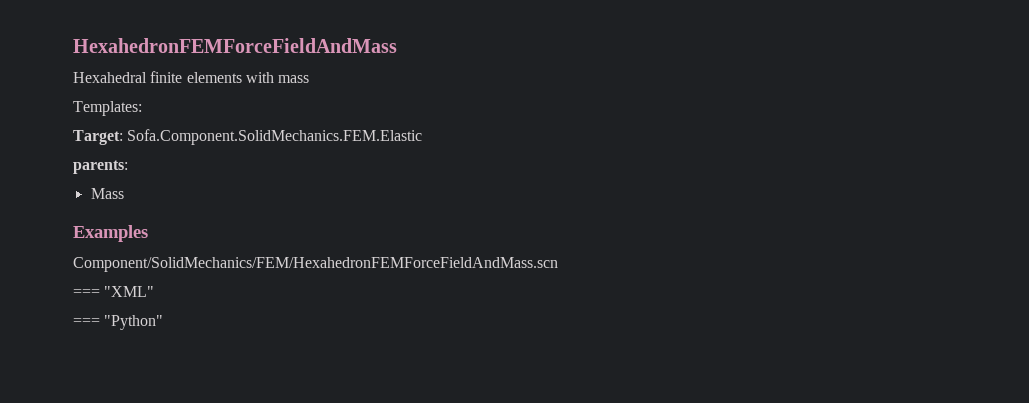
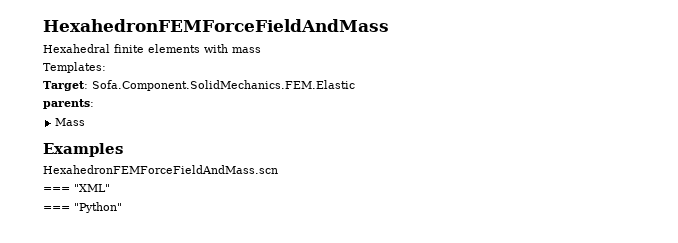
[73,257,558,272] Component/SolidMechanics/FEM/HexahedronFEMForceFieldAndMass.scn -> [43,165,278,174] HexahedronFEMForceFieldAndMass.scn

